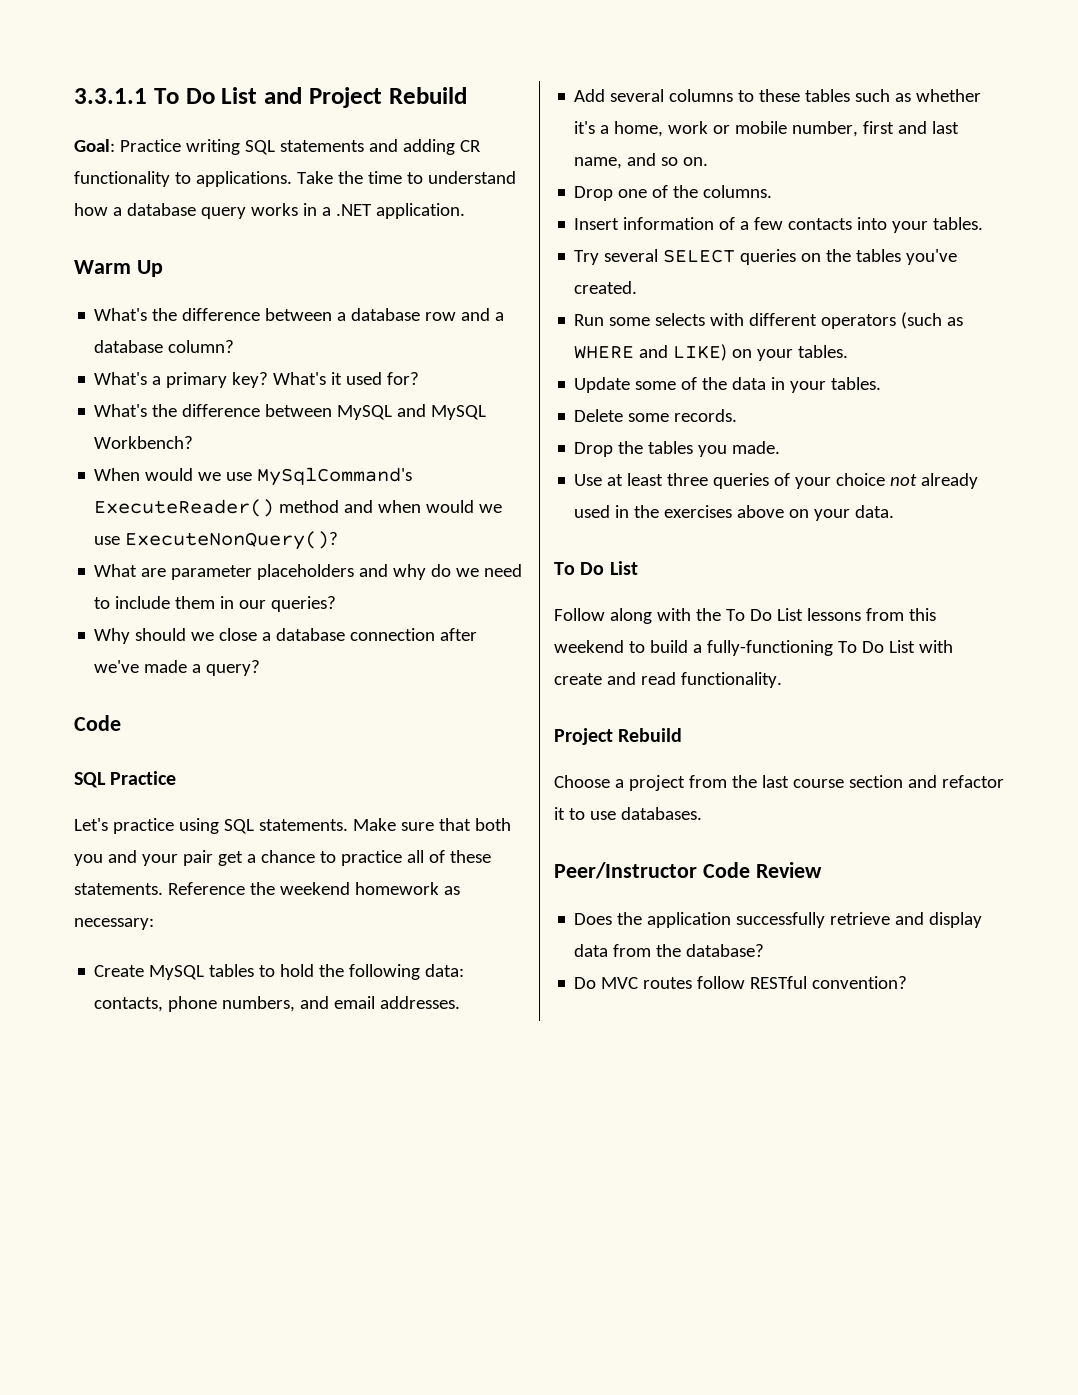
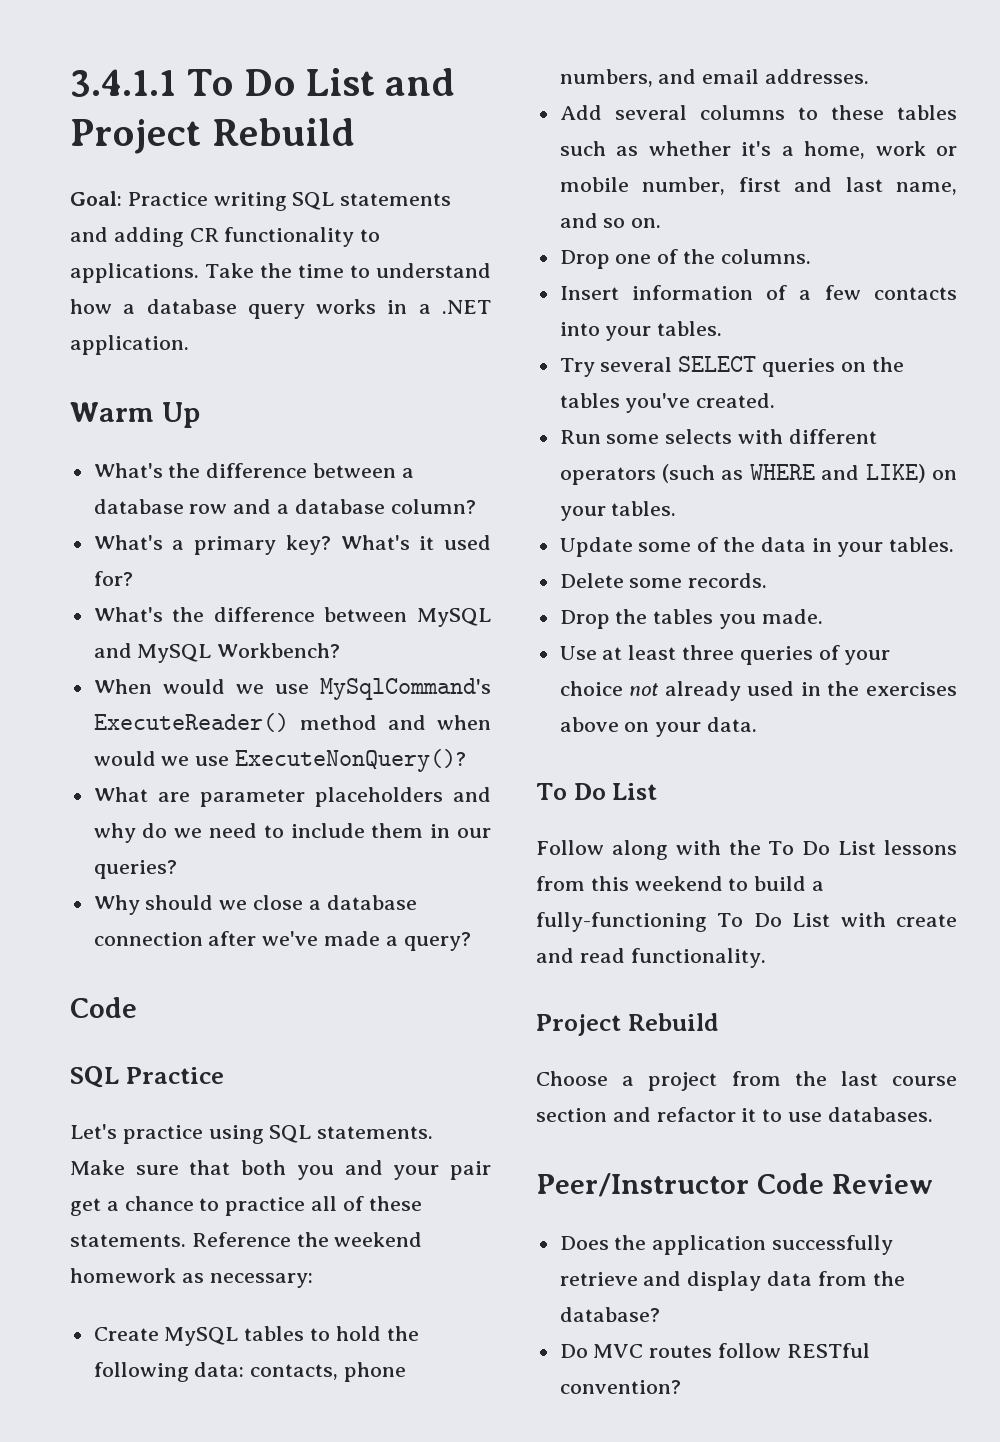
[74,88,147,104] 3.3.1.1 -> [70,69,176,97] 3.4.1.1

